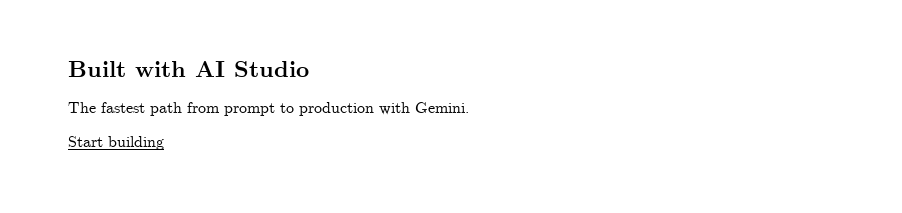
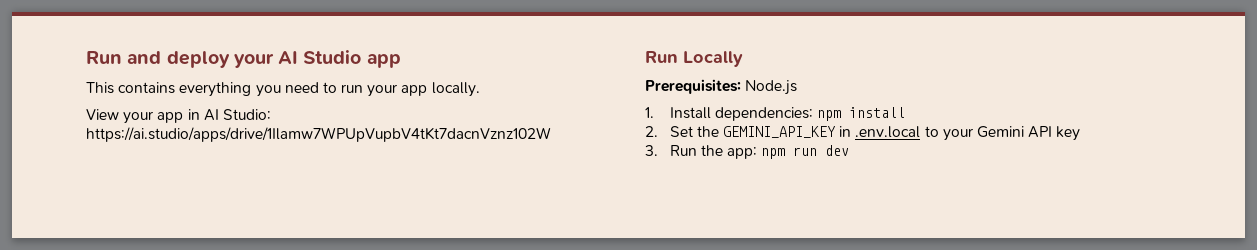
[68,61,309,77] [68,102,469,116] [68,136,164,150] Built with AI Studio // The fastest path from prompt to production with Gemini. // Start building -> [86,50,401,68] [86,82,480,97] [86,109,271,124] [86,127,551,142] [645,51,743,67] [645,79,798,95] [645,107,906,121] [645,126,1081,141] [645,145,850,159] Run and deploy your AI Studio app // This contains everything you need to run your app locally. // View your app in AI Studio: https://ai.studio/apps/drive/1Ilamw7WPUpVupbV4tKt7dacnVznz102W // Run Locally // Prerequisites: Node.js // 1. Install dependencies: npm install // 2. Set the GEMINI_API_KEY in .env.local to your Gemini API key // 3. Run the app: npm run dev

